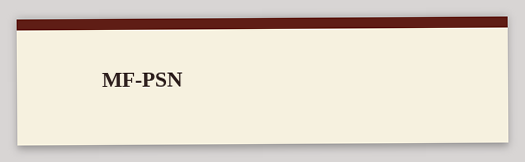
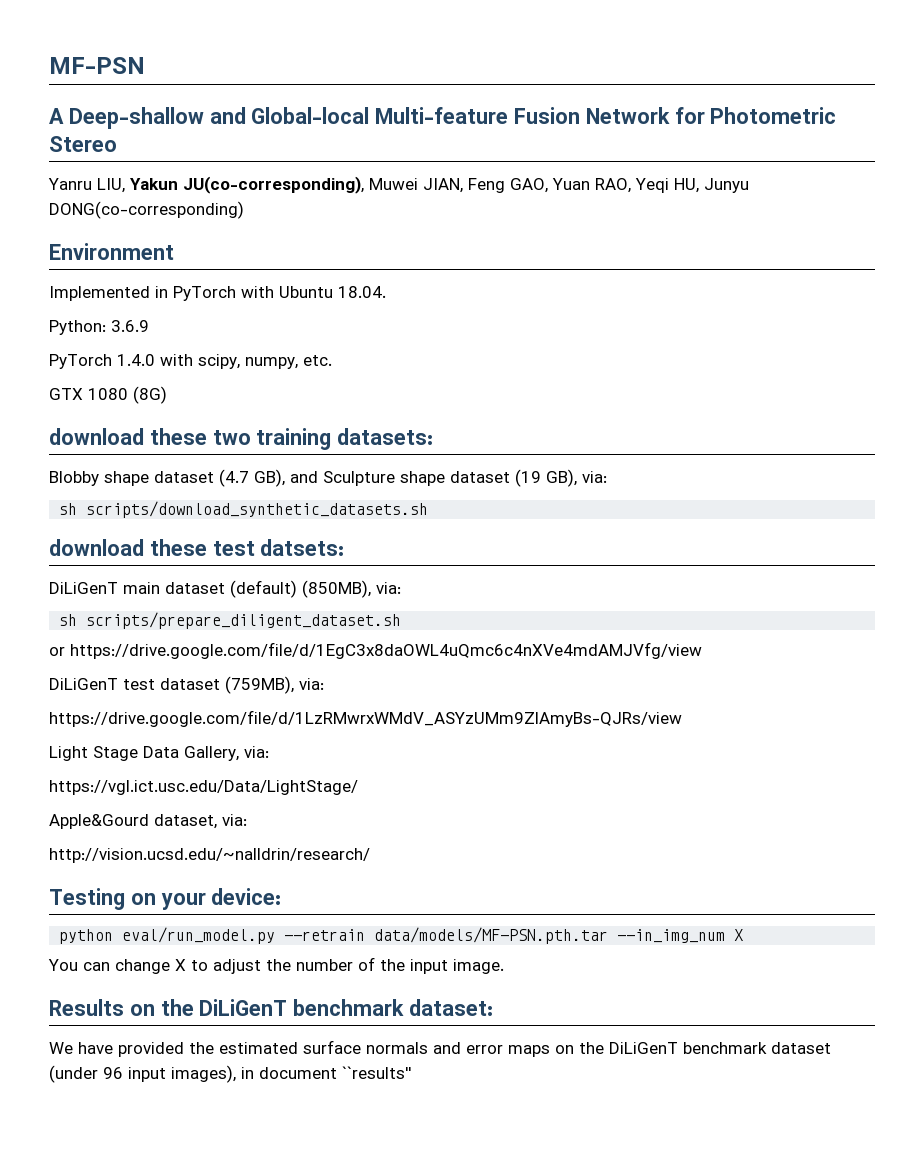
(184, 79) none -> [49,107,837,129] [49,136,117,152] [48,176,749,194] [49,201,244,219] [49,243,174,260] [49,286,386,301] [49,320,149,335] [49,354,332,369] [49,386,167,404] [49,428,434,450] [49,469,607,487] [59,501,429,518] [49,539,345,556] [49,580,401,598] [59,612,402,629] [49,642,702,659] [49,676,324,694] [49,710,682,727] [49,746,269,761] [49,780,358,795] [49,814,247,829] [49,848,370,863] [49,888,282,910] [59,927,744,944] [48,957,504,974] [49,999,494,1016] [49,1040,831,1057] [49,1065,411,1083] // A Deep-shallow and Global-local Multi-feature Fusion Network for Photometric Stereo // Yanru LIU, Yakun JU(co-corresponding), Muwei JIAN, Feng GAO, Yuan RAO, Yeqi HU, Junyu DONG(co-corresponding) // Environment // Implemented in PyTorch with Ubuntu 18.04. // Python: 3.6.9 // PyTorch 1.4.0 with scipy, numpy, etc. // GTX 1080 (8G) // download these two training datasets: // Blobby shape dataset (4.7 GB), and Sculpture shape dataset (19 GB), via: // sh scripts/download_synthetic_datasets.sh // download these test datsets: // DiLiGenT main dataset (default) (850MB), via: // sh scripts/prepare_diligent_dataset.sh // or https://drive.google.com/file/d/1EgC3x8daOWL4uQmc6c4nXVe4mdAMJVfg/view // DiLiGenT test dataset (759MB), via: // https://drive.google.com/file/d/1LzRMwrxWMdV_ASYzUMm9ZlAmyBs-QJRs/view // Light Stage Data Gallery, via: // https://vgl.ict.usc.edu/Data/LightStage/ // Apple&Gourd dataset, via: // http://vision.ucsd.edu/~nalldrin/research/ // Testing on your device: // python eval/run_model.py --retrain data/models/MF-PSN.pth.tar --in_img_num X // You can change X to adjust the number of the input image. // Results on the DiLiGenT benchmark dataset: // We have provided the estimated surface normals and error maps on the DiLiGenT benchmark dataset (under 96 input images), in document ``results''

